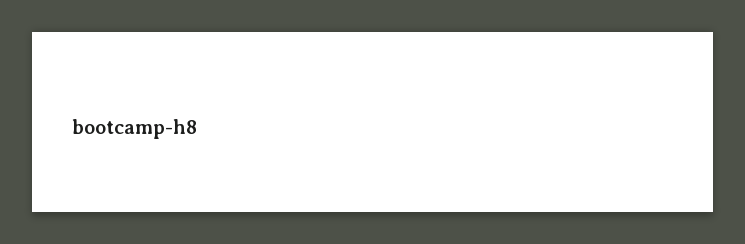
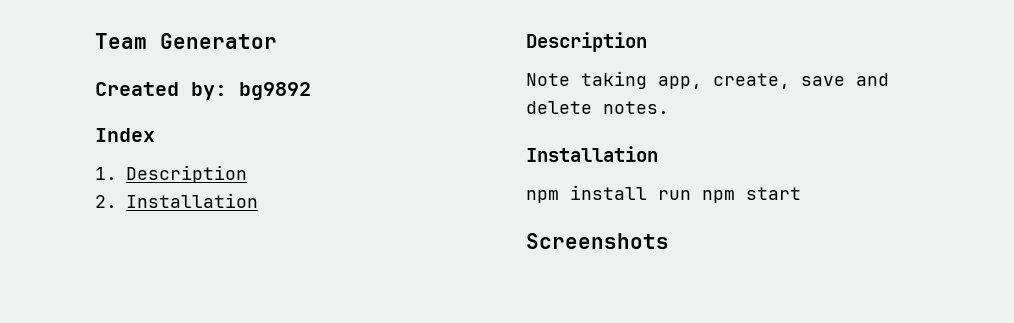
[72,119,197,139] bootcamp-h8 -> [95,33,277,49] [95,82,311,100] [95,128,155,142] [95,165,247,183] [95,193,258,208] [526,32,647,52] [526,71,889,89] [526,101,669,114] [526,146,658,162] [526,185,801,203] [526,233,669,249] Team Generator // Created by: bg9892 // Index // 1. Description // 2. Installation // Description // Note taking app, create, save and delete notes. // Installation // npm install run npm start // Screenshots

